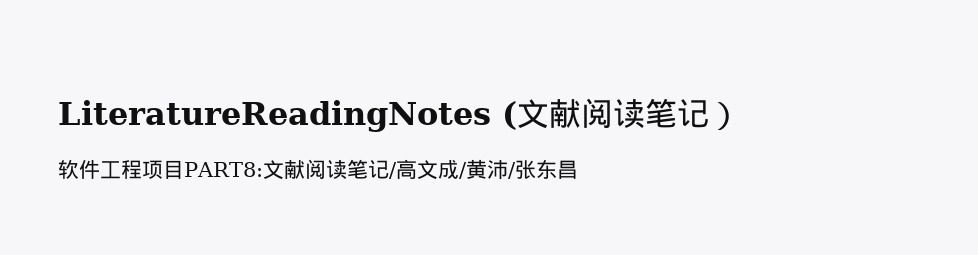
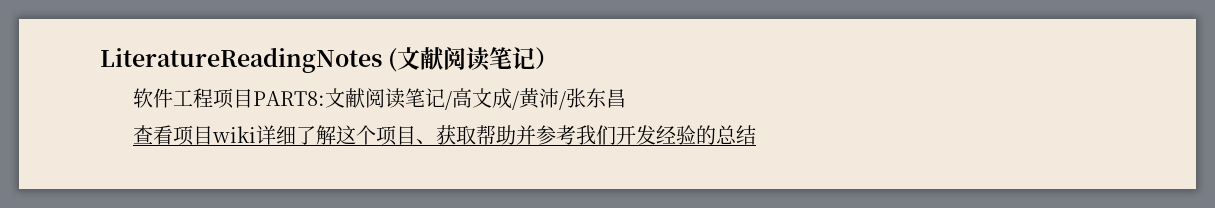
(578, 169) none -> [133,125,757,146] // 查看项目wiki详细了解这个项目、获取帮助并参考我们开发经验的总结

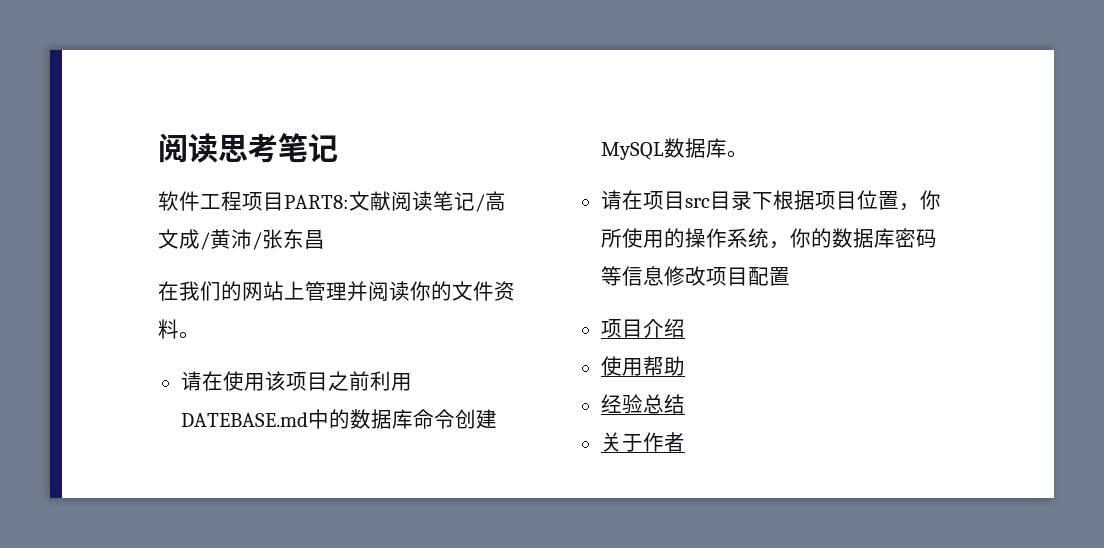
[100,47,559,73] LiteratureReadingNotes (文献阅读笔记） -> [158,133,338,163] 阅读思考笔记
[133,125,717,146] 查看项目wiki详细了解这个项目、获取帮助并参考我们开发经验的 -> [158,281,515,301] [158,319,200,339] [180,371,412,391] [180,409,497,429] [600,138,748,160] [600,190,941,211] [600,228,937,249] [600,266,790,286] [600,318,685,338] [600,356,685,376] [600,394,643,414] 在我们的网站上管理并阅读你的文件资料。 // 请在使用该项目之前利用DATEBASE.md中的数据库命令创建MySQL数据库。 // 请在项目src目录下根据项目位置，你所使用的操作系统，你的数据库密码等信息修改项目配置 // 项目介绍 // 使用帮助 // 经验
(757, 135) none -> [600,432,685,452] // 关于作者

